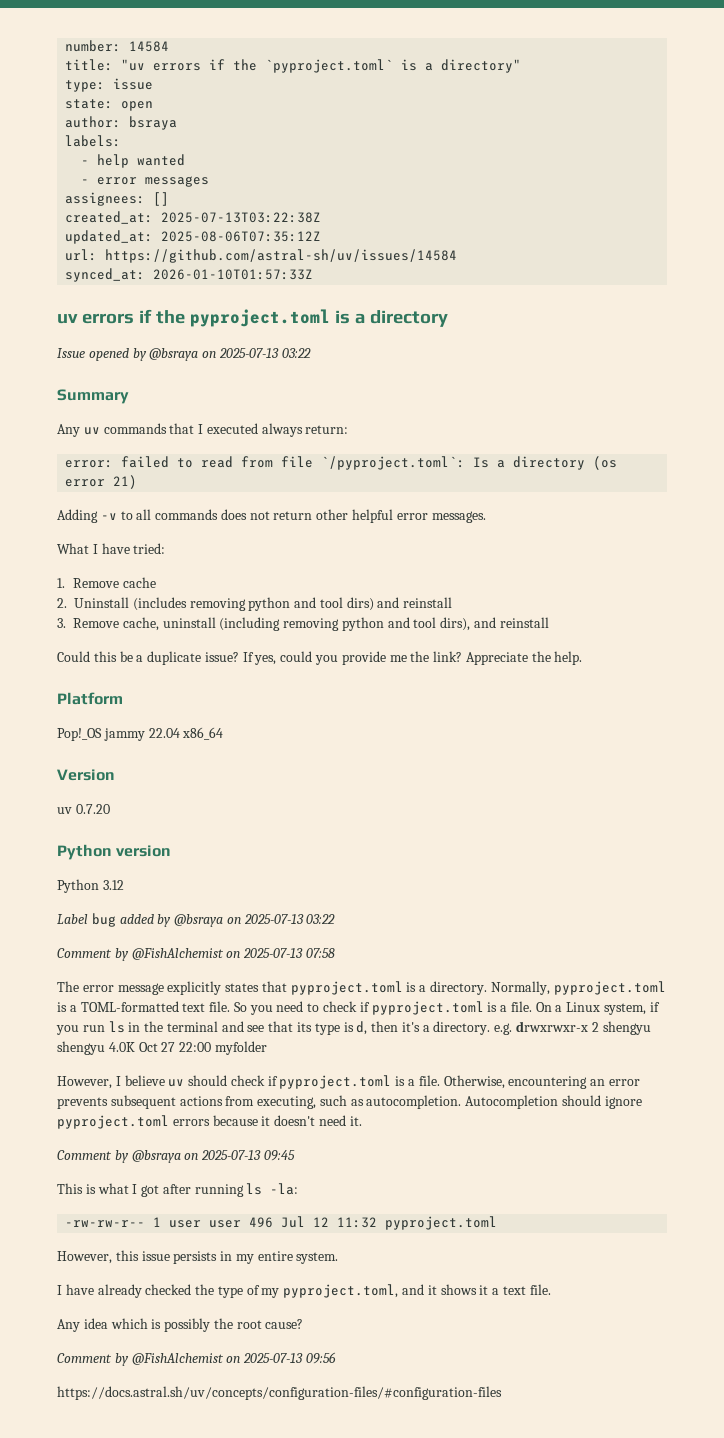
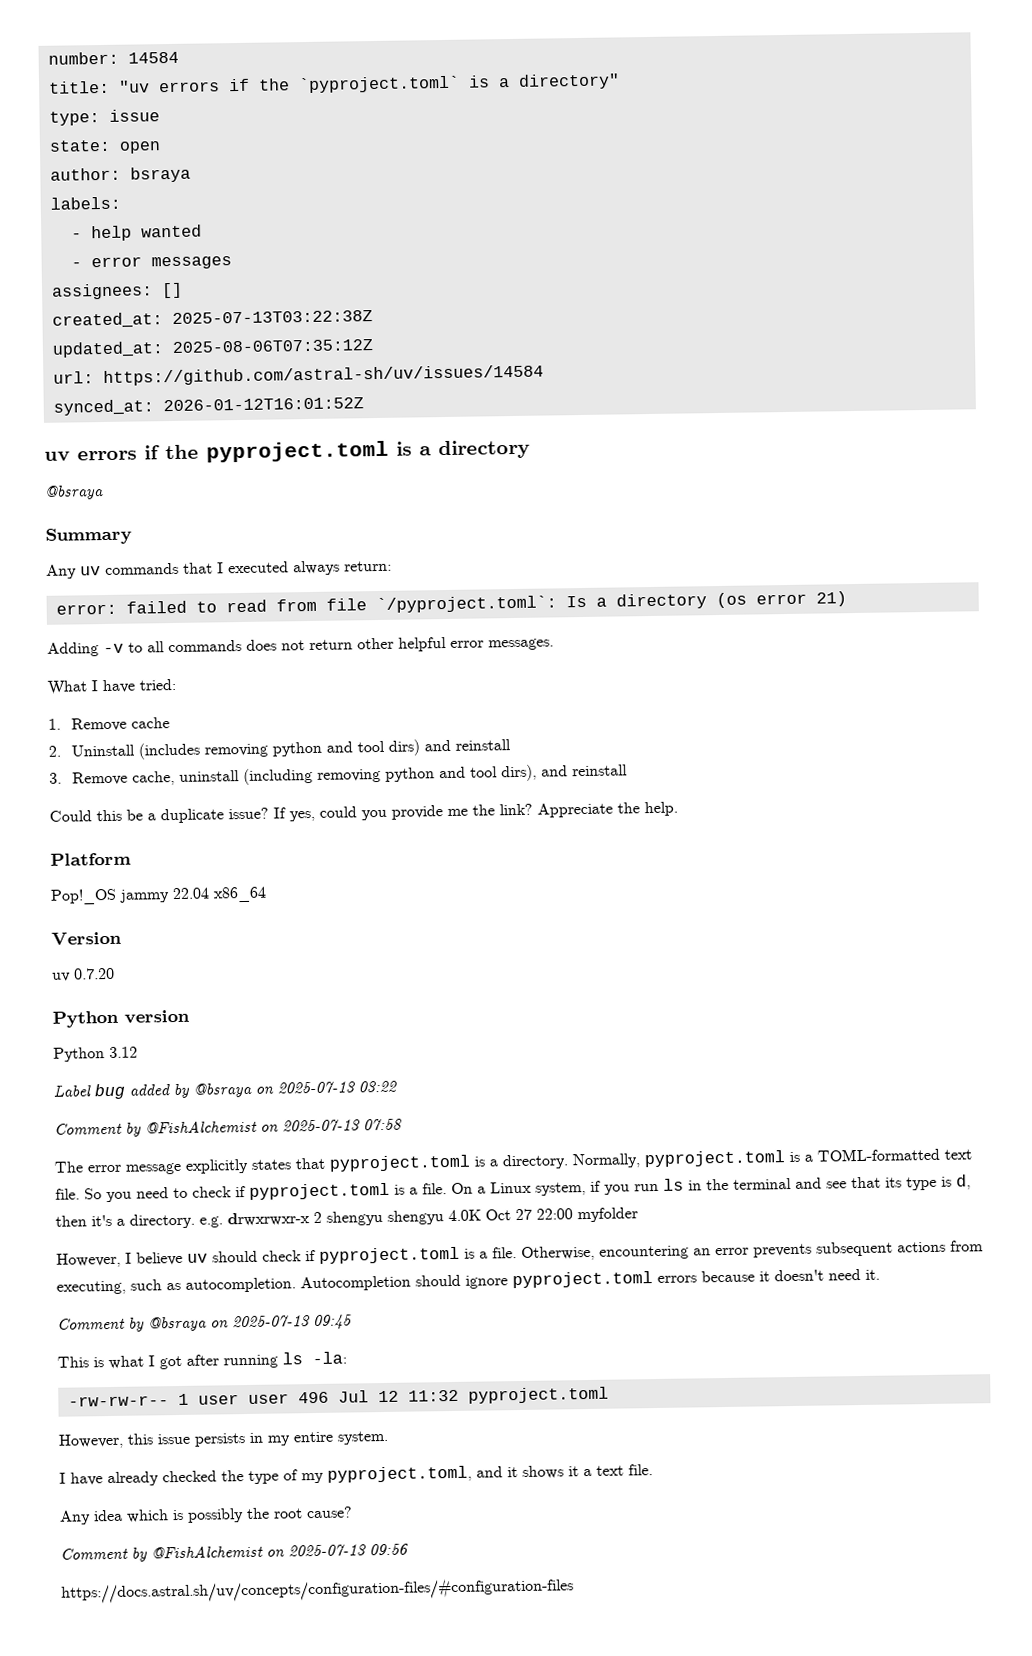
[153,269,314,280] 2026-01-10T01:57:33Z -> [162,397,364,412] 2026-01-12T16:01:52Z
[57,348,311,361] Issue opened by @bsraya on 2025-07-13 03:22 -> [44,485,104,500] @bsraya

